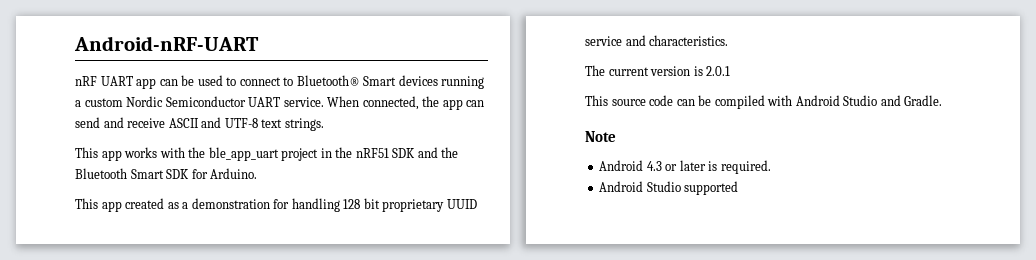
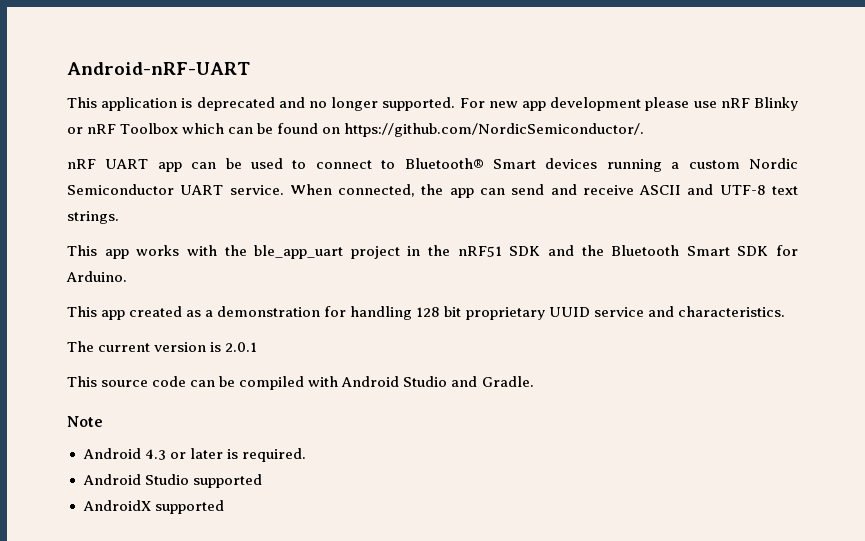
(259, 43) none -> [67,97,799,111] [67,123,645,137] // This application is deprecated and no longer supported. For new app development please use nRF Blinky or nRF Toolbox which can be found on https://github.com/NordicSemiconductor/.
(739, 188) none -> [82,500,224,514] // AndroidX supported

